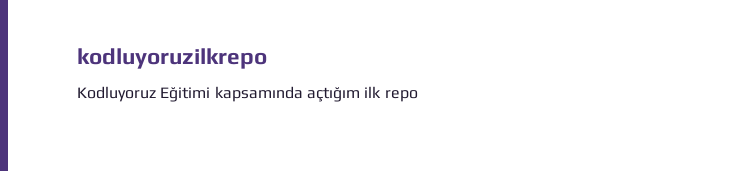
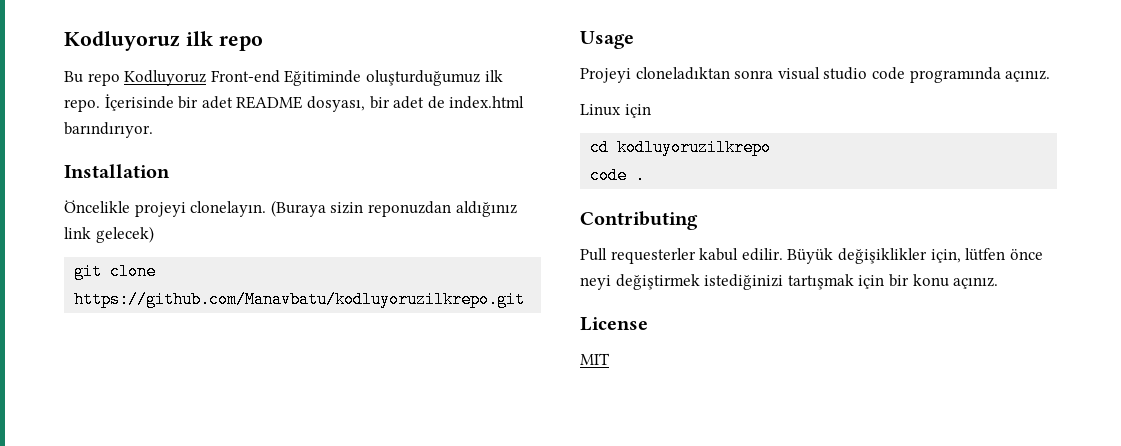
[77,48,267,69] [77,86,418,102] kodluyoruzilkrepo // Kodluyoruz Eğitimi kapsamında açtığım ilk repo -> [64,31,263,51] [64,70,503,86] [64,94,525,112] [64,122,153,138] [64,164,170,178] [64,200,517,217] [64,226,154,243] [74,263,157,280] [74,291,526,308] [580,31,634,49] [580,67,1051,83] [580,104,651,118] [590,139,772,156] [590,167,646,184] [580,211,698,230] [580,248,1043,264] [580,274,999,290] [580,317,648,331] [580,353,610,365] Kodluyoruz ilk repo // Bu repo Kodluyoruz Front-end Eğitiminde oluşturduğumuz ilk repo. İçerisinde bir adet README dosyası, bir adet de index.html barındırıyor. // Installation // Öncelikle projeyi clonelayın. (Buraya sizin reponuzdan aldığınız link gelecek) // git clone https://github.com/Manavbatu/kodluyoruzilkrepo.git // Usage // Projeyi cloneladıktan sonra visual studio code programında açınız. // Linux için // cd kodluyoruzilkrepo // code . // Contributing // Pull requesterler kabul edilir. Büyük değişiklikler için, lütfen önce neyi değiştirmek istediğinizi tartışmak için bir konu açınız. // License // MIT

